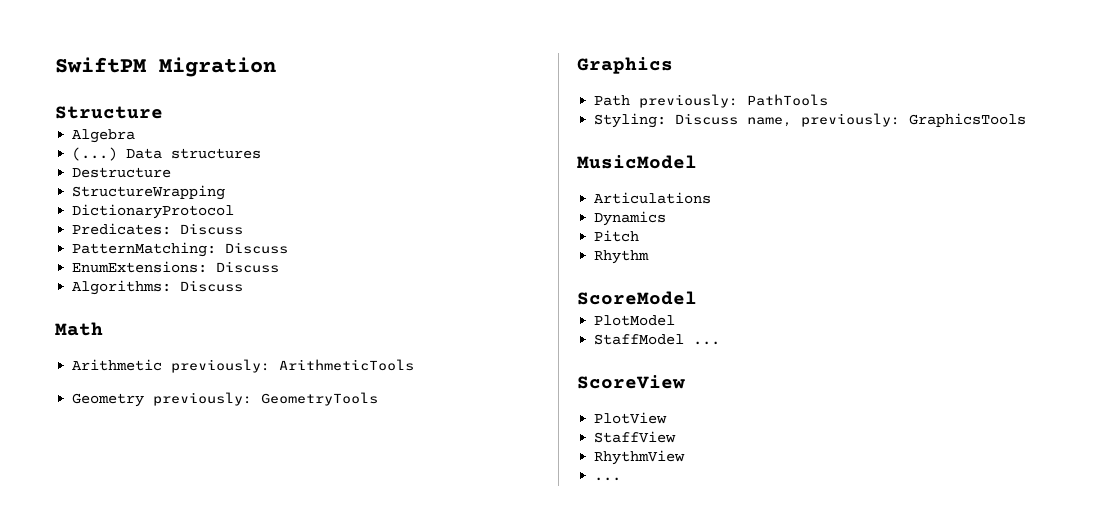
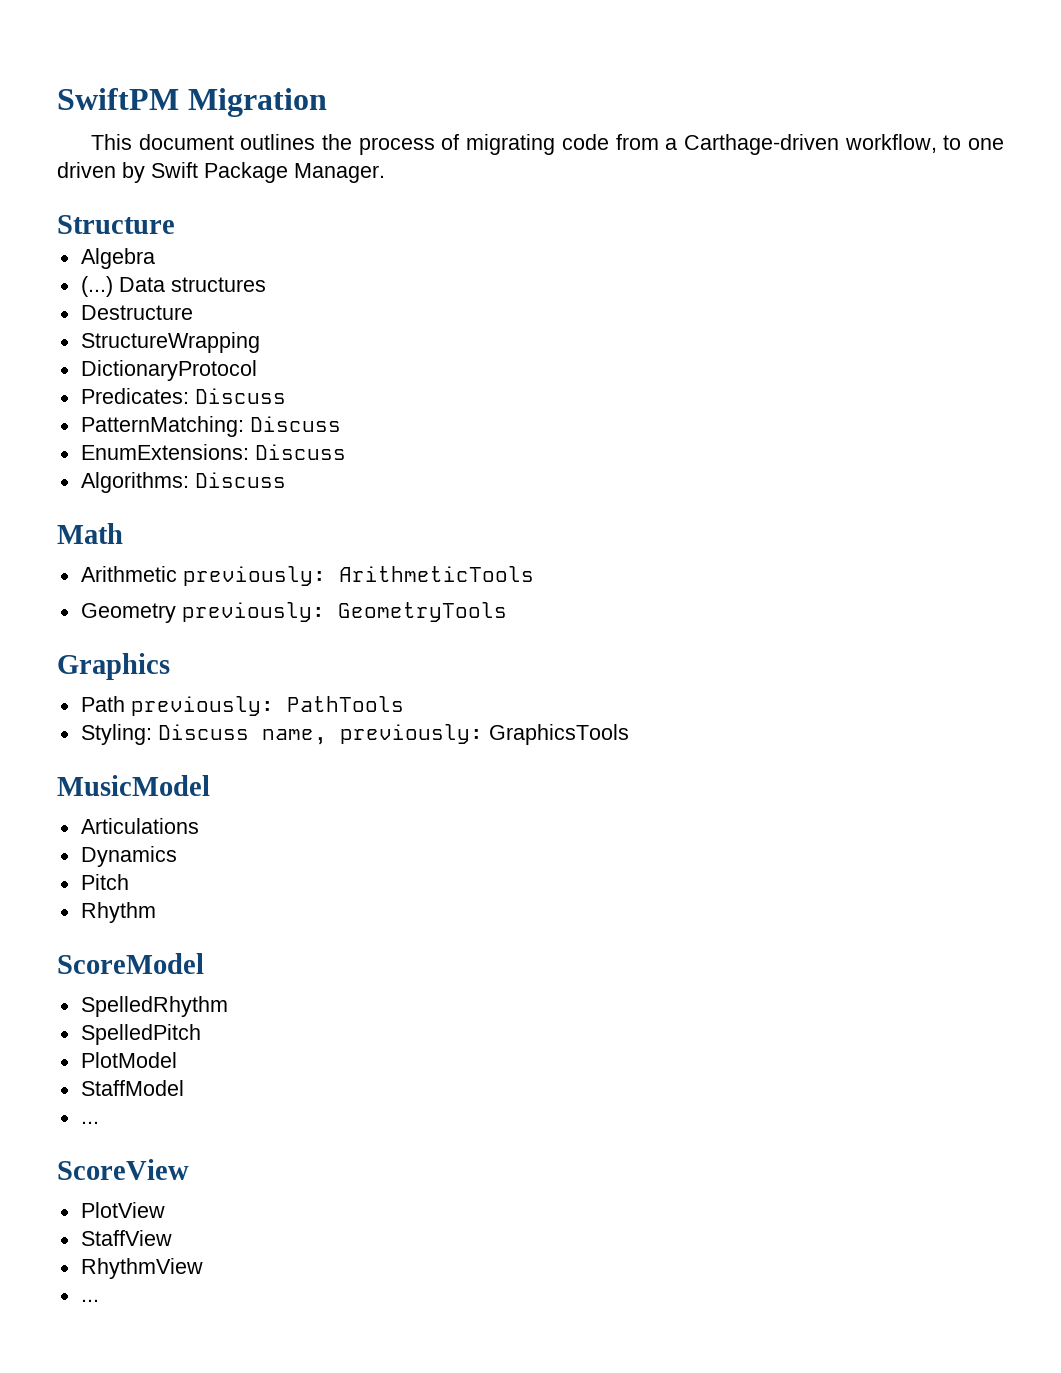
(276, 67) none -> [90,134,1004,155] [57,162,385,183] // This document outlines the process of migrating code from a Carthage-driven workflow, to one driven by Swift Package Manager.
(697, 298) none -> [80,996,228,1017] [80,1024,201,1045] // SpelledRhythm // SpelledPitch
(685, 339) none -> (184, 1088) //

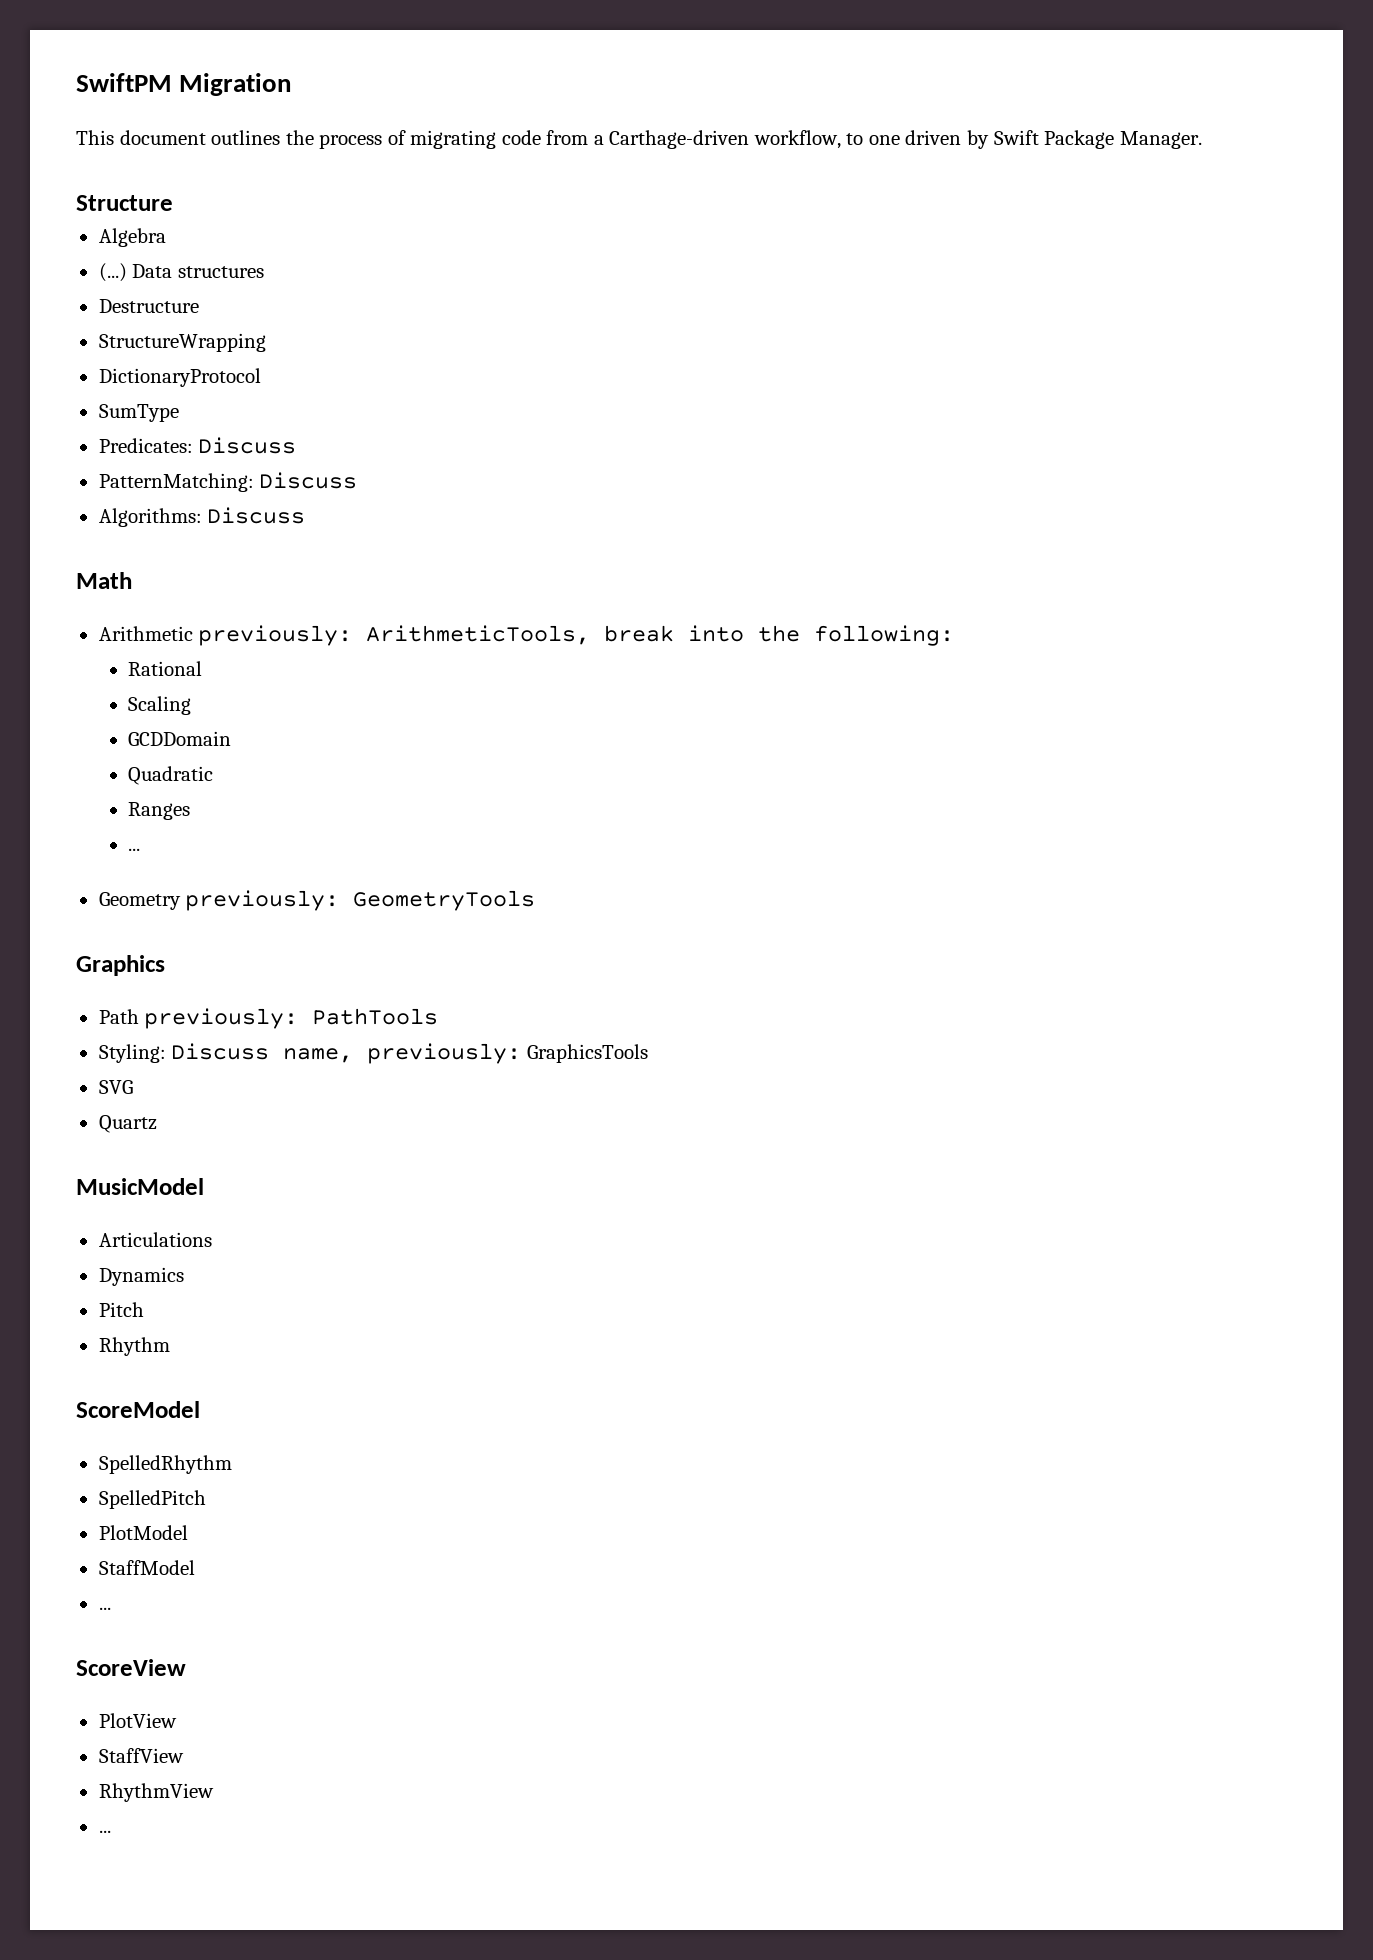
(257, 370) none -> [98,404,179,422] // SumType
[80,444,346,460] // EnumExtensions: Discuss -> (358, 480) none
[338,566,534,582] ArithmeticTools -> [366,625,955,646] [127,661,202,676] [127,696,191,715] [127,731,231,746] [127,766,213,785] [127,802,190,820] [127,848,140,851] ArithmeticTools, break into the following: // Rational // Scaling // GCDDomain // Quadratic // Ranges // ...
(629, 734) none -> [98,1080,133,1094] [98,1115,157,1133] // SVG // Quartz

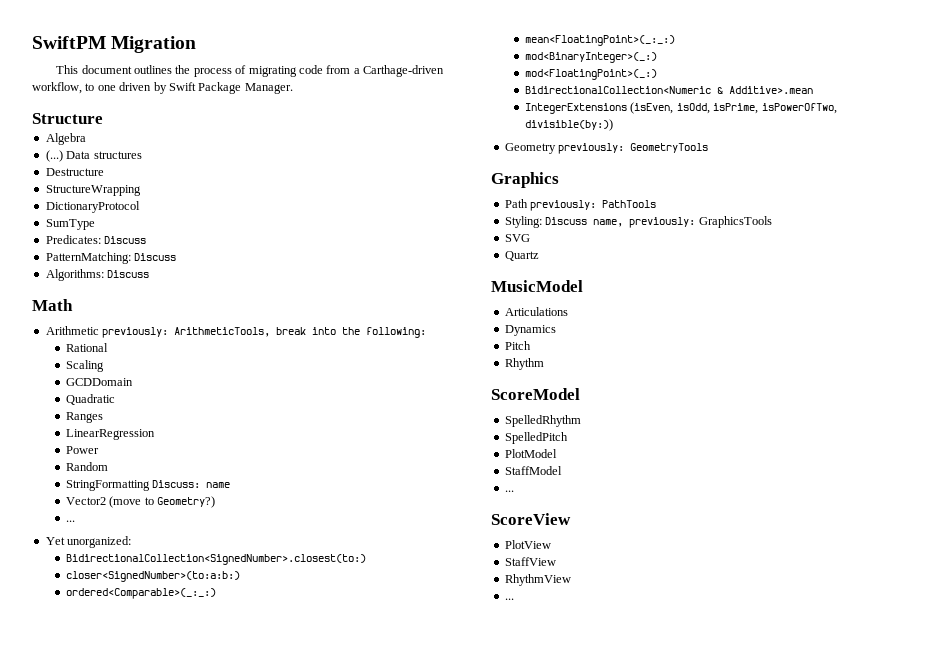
[127,848,140,851] ... -> [66,429,156,440] [66,446,100,454] [66,462,109,471] [66,480,231,491] [66,496,216,508] [66,520,76,522] [45,536,132,548] [66,554,367,565] [66,571,241,582] [66,588,217,599] [525,35,676,46] [525,52,658,63] [525,69,658,80] [525,86,814,94] [525,102,837,114] [525,119,614,131] LinearRegression // Power // Random // StringFormatting Discuss: name // Vector2 (move to Geometry?) // ... // Yet unorganized: // BidirectionalCollection<SignedNumber>.closest(to:) // closer<SignedNumber>(to:a:b:) // ordered<Comparable>(_:_:) // mean<FloatingPoint>(_:_:) // mod<BinaryInteger>(_:) // mod<FloatingPoint>(_:) // BidirectionalCollection<Numeric & Additive>.mean // IntegerExtensions (isEven, isOdd, isPrime, isPowerOfTwo, divisible(by:))

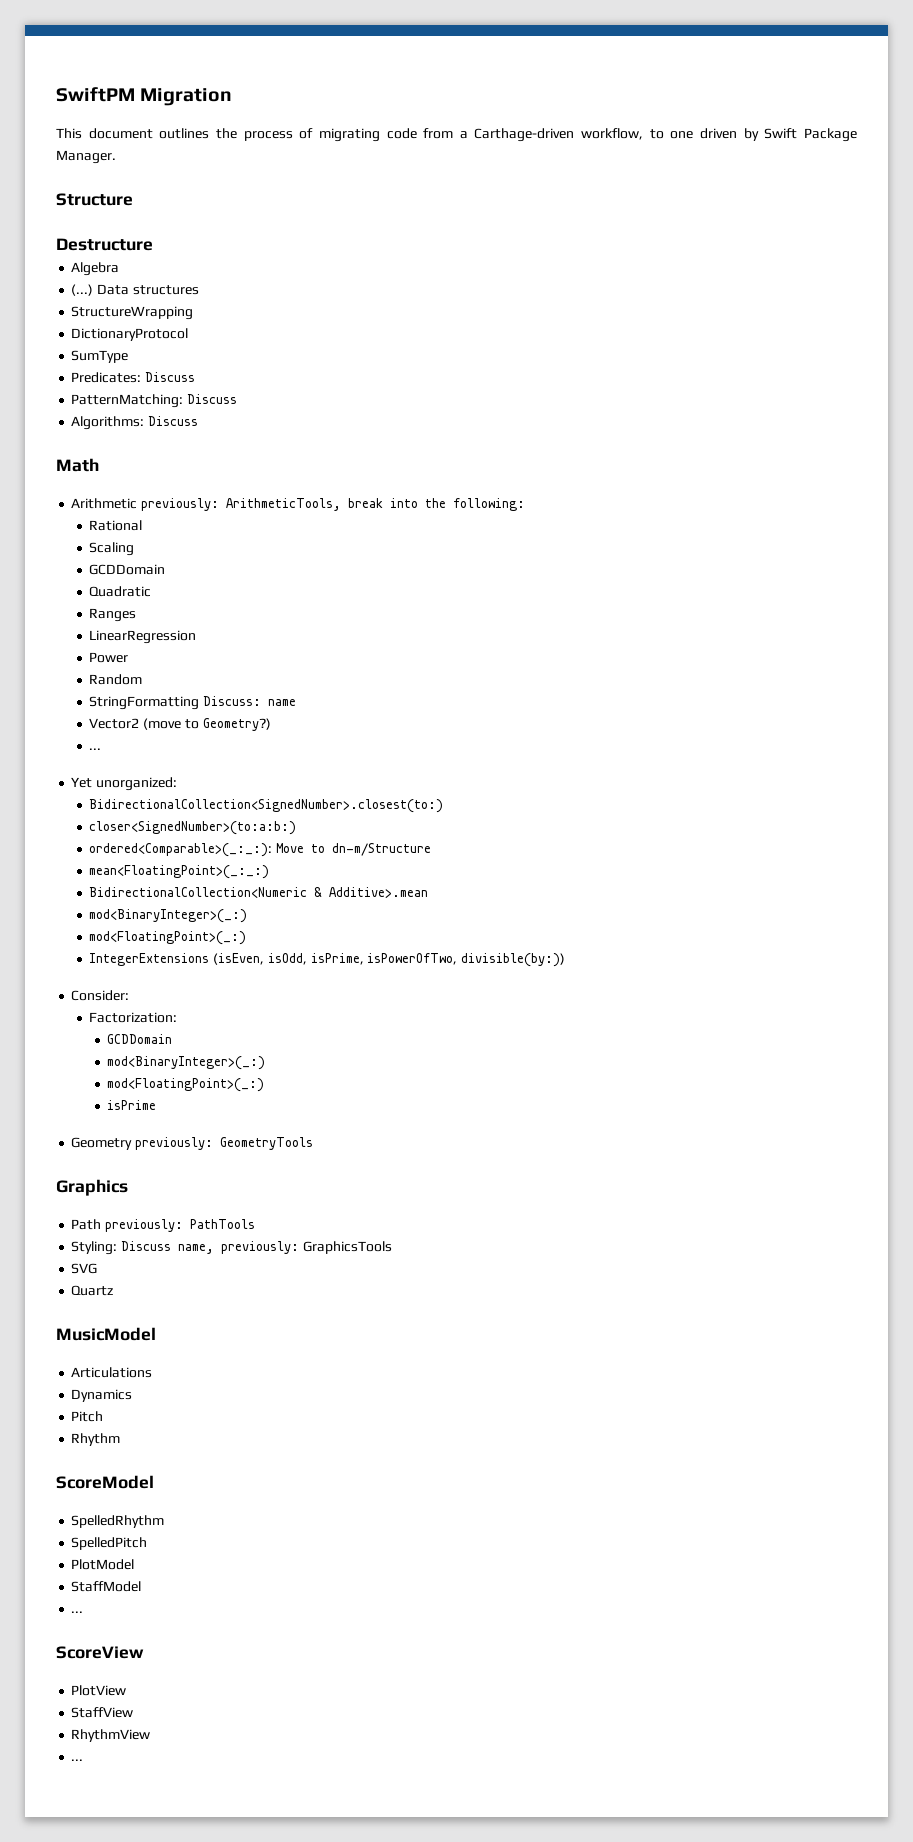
(103, 118) none -> [56,238,153,251] // Destructure
[45,168,104,176] // Destructure -> (199, 290) none
[66,588,217,599] [525,35,676,46] [525,52,658,63] [525,69,658,80] [525,86,814,94] ordered<Comparable>(_:_:) // mean<FloatingPoint>(_:_:) // mod<BinaryInteger>(_:) // mod<FloatingPoint>(_:) // BidirectionalCollection<Numeric & Additive>.mean -> [89,843,432,857] [89,865,270,879] [89,887,429,898] [89,909,248,923] [89,931,247,945] ordered<Comparable>(_:_:): Move to dn-m/Structure // mean<FloatingPoint>(_:_:) // BidirectionalCollection<Numeric & Additive>.mean // mod<BinaryInteger>(_:) // mod<FloatingPoint>(_:)
(614, 125) none -> [71,990,130,1001] [89,1012,178,1023] [107,1034,173,1044] [107,1056,266,1070] [107,1078,265,1092] [107,1100,157,1110] // Consider: // Factorization: // GCDDomain // mod<BinaryInteger>(_:) // mod<FloatingPoint>(_:) // isPrime

